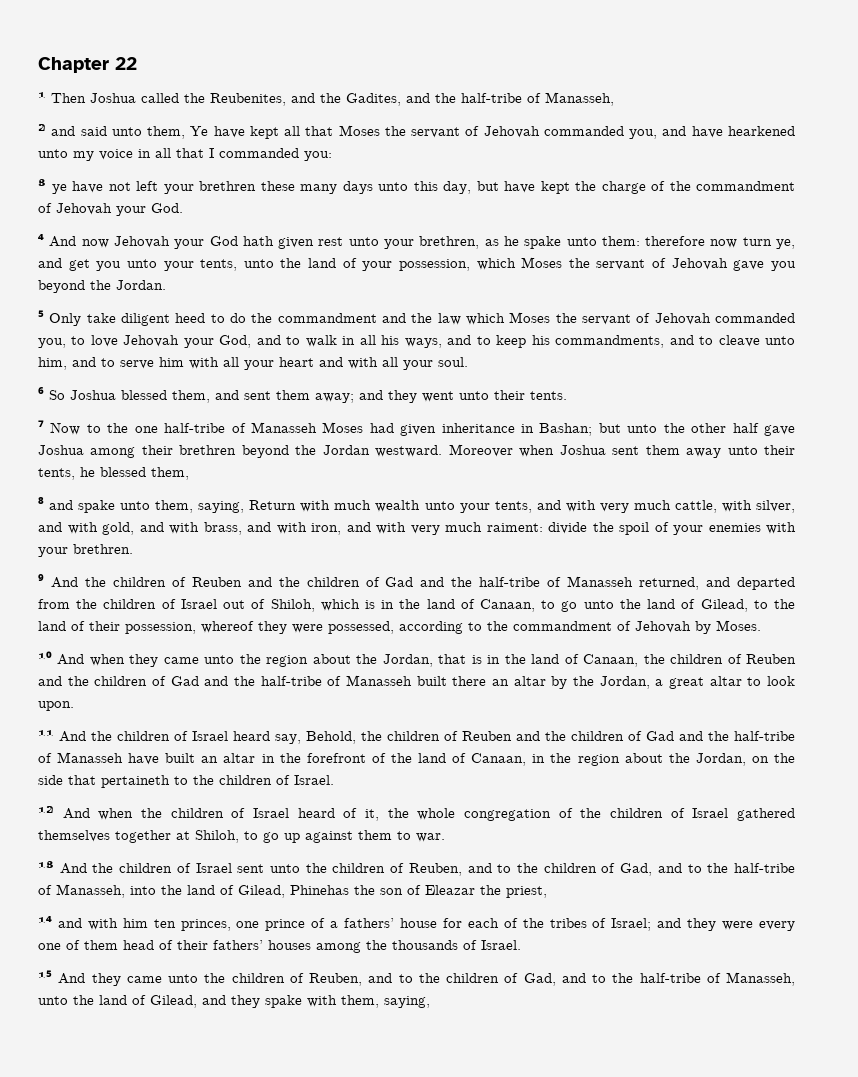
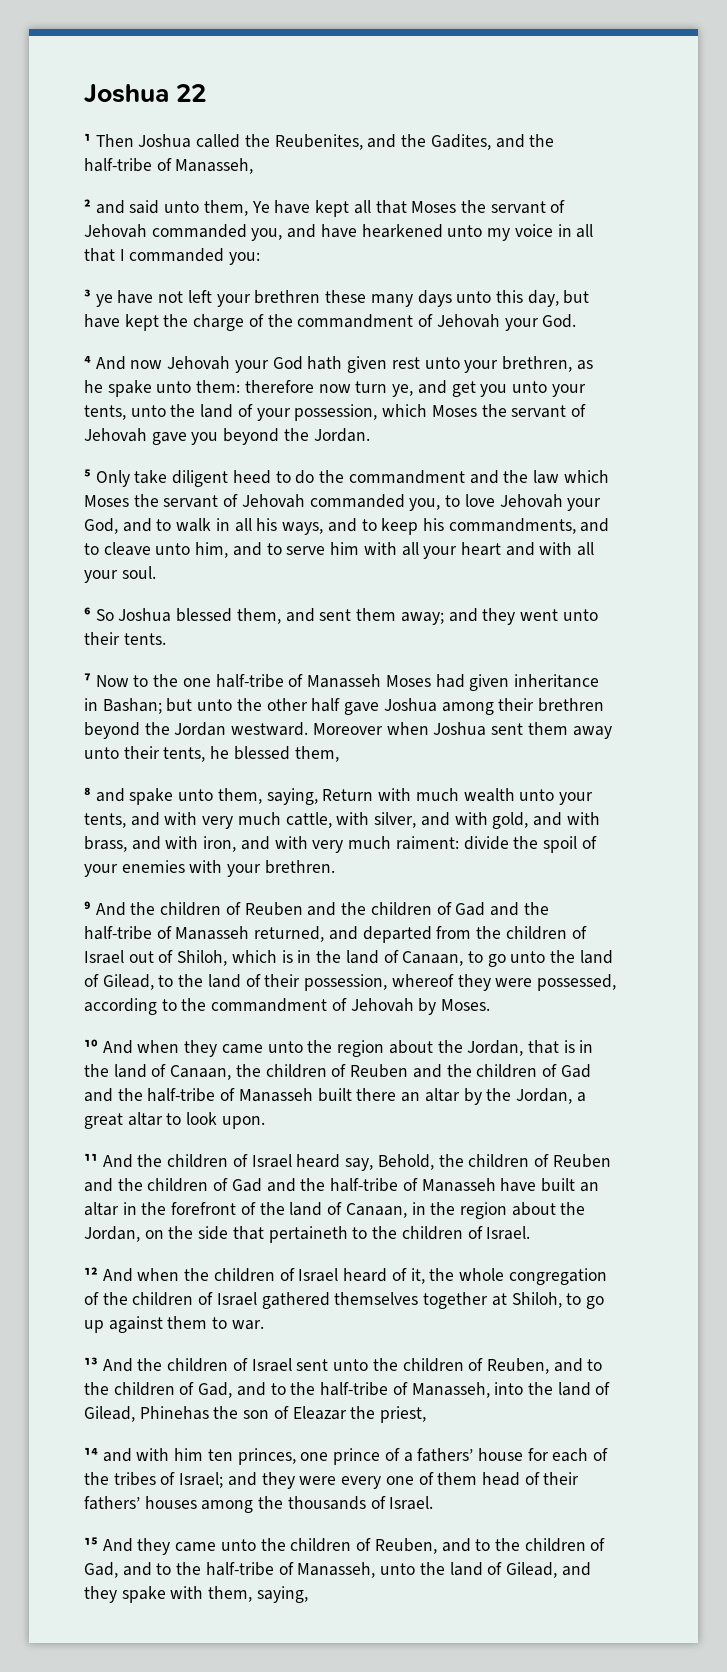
[38,57,109,73] Chapter -> [84,84,169,104] Joshua

